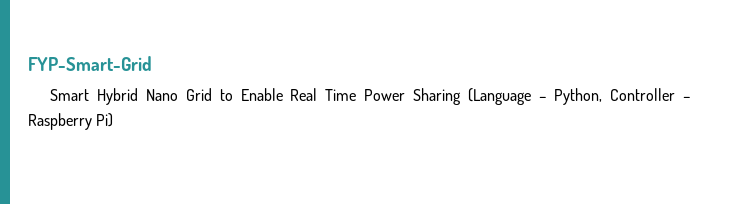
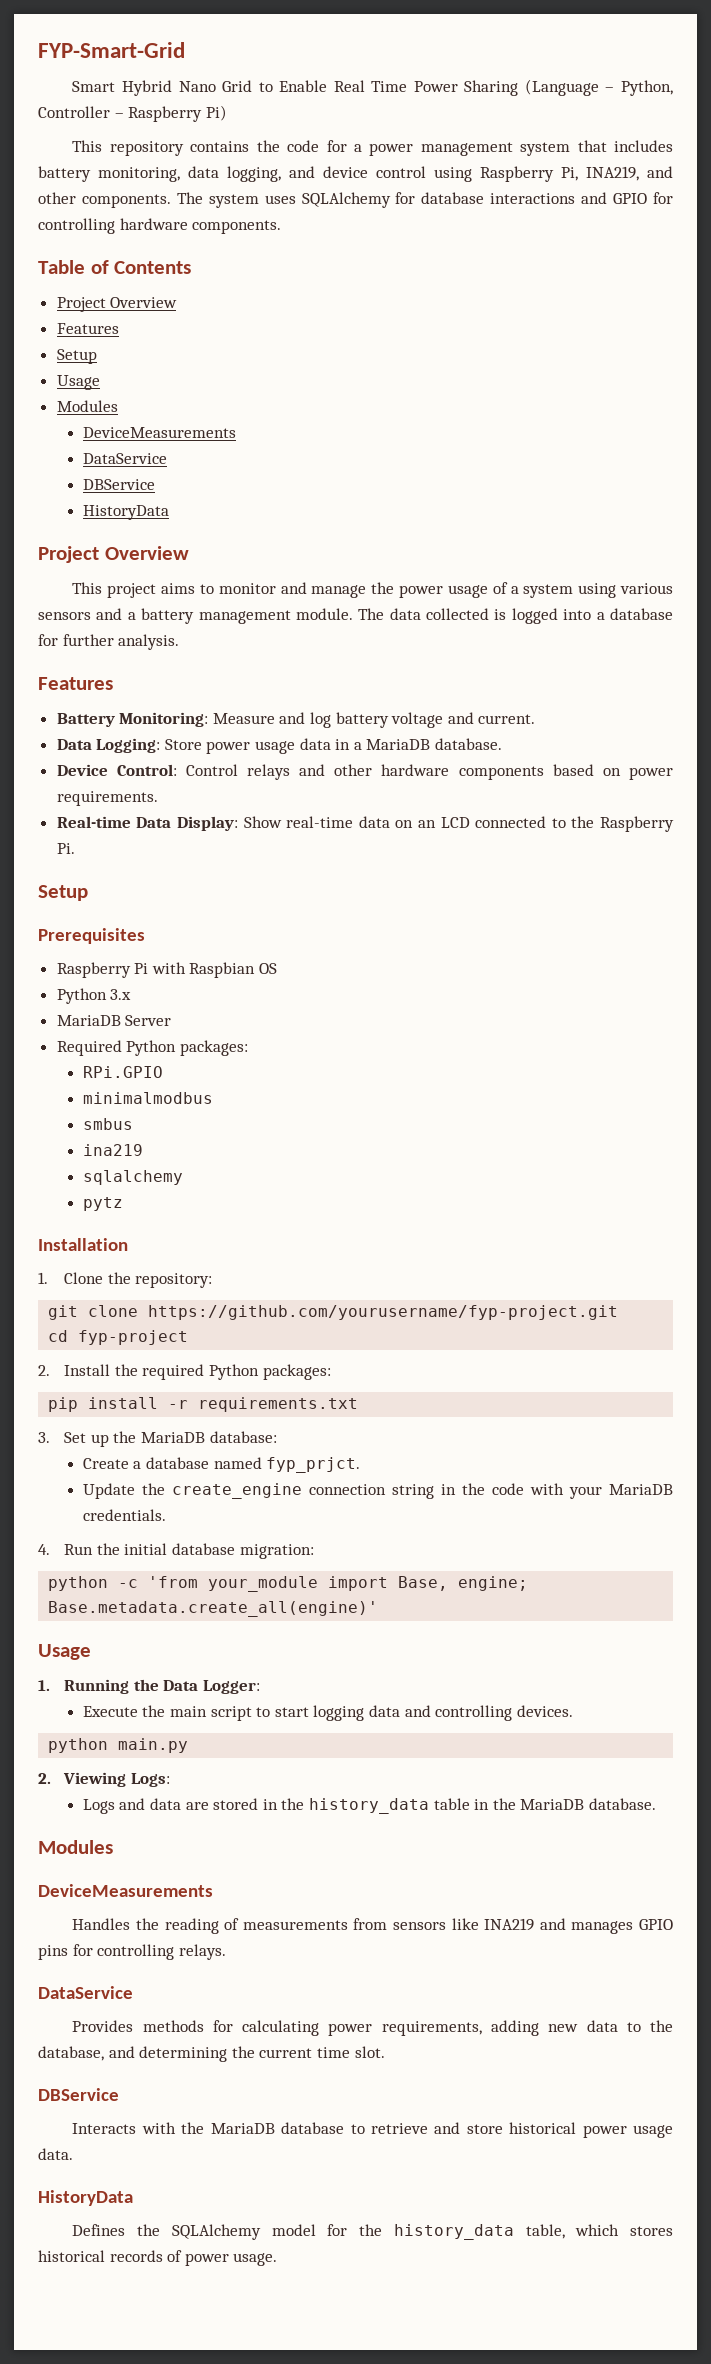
(114, 120) none -> [72,140,673,156] [38,166,673,182] [38,192,673,208] [38,218,282,234] [38,260,192,274] [56,297,178,312] [56,323,119,334] [56,349,97,364] [56,375,100,390] [56,400,118,412] [82,427,236,438] [82,453,167,464] [82,479,155,490] [82,505,169,520] [38,546,189,563] [72,582,674,598] [38,608,673,624] [38,634,180,650] [38,677,113,690] [56,712,536,728] [56,738,503,754] [56,764,673,780] [56,791,158,806] [56,816,675,832] [56,843,75,854] [38,885,88,901] [38,928,145,944] [56,962,278,978] [56,988,132,1004] [56,1015,172,1026] [56,1040,248,1056] [82,1066,163,1078] [82,1092,213,1104] [82,1118,133,1130] [82,1144,143,1156] [82,1170,183,1185] [82,1197,123,1211] [38,1238,128,1251] [38,1272,213,1288] [48,1305,619,1320] [48,1330,189,1345] [38,1364,331,1380] [48,1397,359,1412] [38,1431,277,1447] [82,1457,361,1473] [82,1483,674,1499] [82,1509,166,1521] [38,1543,314,1559] [48,1576,529,1592] [48,1601,379,1617] [38,1644,91,1660] [38,1679,260,1694] [82,1705,573,1721] [48,1738,189,1753] [38,1772,170,1787] [82,1798,656,1814] [38,1840,113,1854] [38,1884,213,1897] [72,1918,673,1934] [38,1944,226,1960] [38,1986,133,1999] [72,2020,673,2036] [38,2046,385,2062] [38,2088,119,2101] [72,2122,673,2138] [38,2148,73,2160] [38,2190,133,2206] [72,2224,673,2240] [38,2250,278,2266] // This repository contains the code for a power management system that includes battery monitoring, data logging, and device control using Raspberry Pi, INA219, and other components. The system uses SQLAlchemy for database interactions and GPIO for controlling hardware components. // Table of Contents // Project Overview // Features // Setup // Usage // Modules // DeviceMeasurements // DataService // DBService // HistoryData // Project Overview // This project aims to monitor and manage the power usage of a system using various sensors and a battery management module. The data collected is logged into a database for further analysis. // Features // Battery Monitoring: Measure and log battery voltage and current. // Data Logging: Store power usage data in a MariaDB database. // Device Control: Control relays and other hardware components based on power requirements. // Real-time Data Display: Show real-time data on an LCD connected to the Raspberry Pi. // Setup // Prerequisites // Raspberry Pi with Raspbian OS // Python 3.x // MariaDB Server // Required Python packages: // RPi.GPIO // minimalmodbus // smbus // ina219 // sqlalchemy // pytz // Installation // 1. Clone the repository: // git clone https://github.com/yourusername/fyp-project.git // cd fyp-project // 2. Install the required Python packages: // pip install -r requirements.txt // 3. Set up the MariaDB database: // Create a database named fyp_prjct. // Update the create_engine connection string in the code with your MariaDB credentials. // 4. Run the initial database migration: // python -c 'from your_module import Base, engine; Base.metadata.create_all(engine)' // Usage // 1. Running the Data Logger: // Execute the main script to start logging data and controlling devices. // python main.py // 2. Viewing Logs: // Logs and data are stored in the history_data table in the MariaDB database. // Modules // DeviceMeasurements // Handles the reading of measurements from sensors like INA219 and manages GPIO pins for controlling relays. // DataService // Provides methods for calculating power requirements, adding new data to the database, and determining the current time slot. // DBService // Interacts with the MariaDB database to retrieve and store historical power usage data. // HistoryData // Defines the SQLAlchemy model for the history_data table, which stores historical records of power usage.

